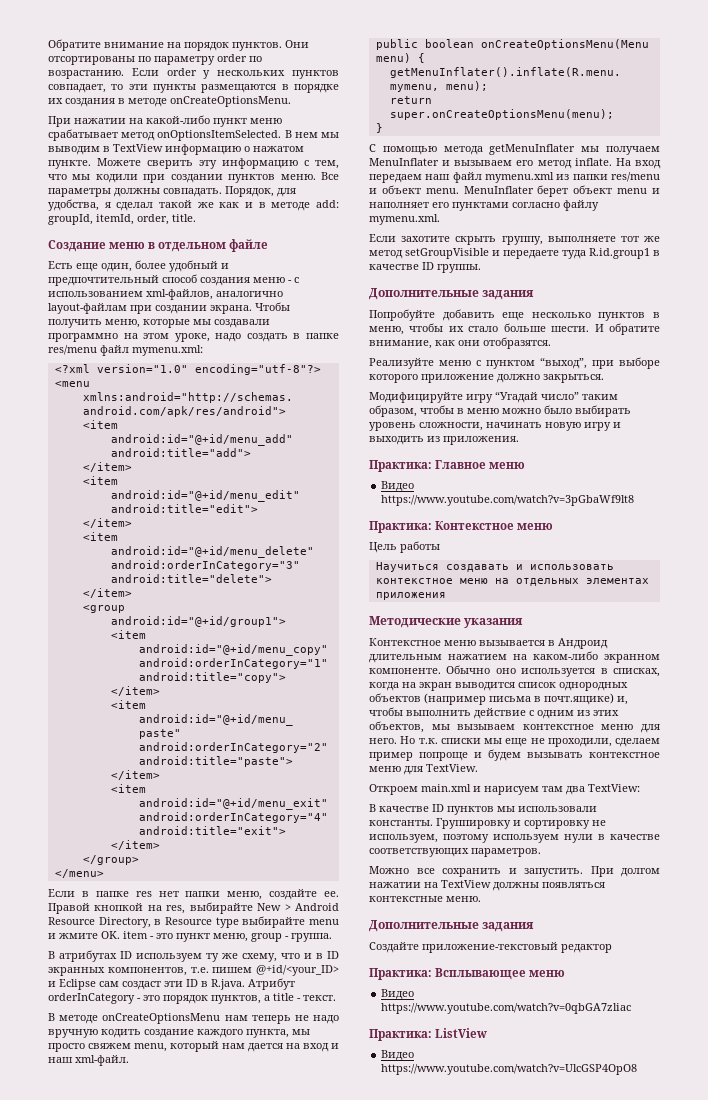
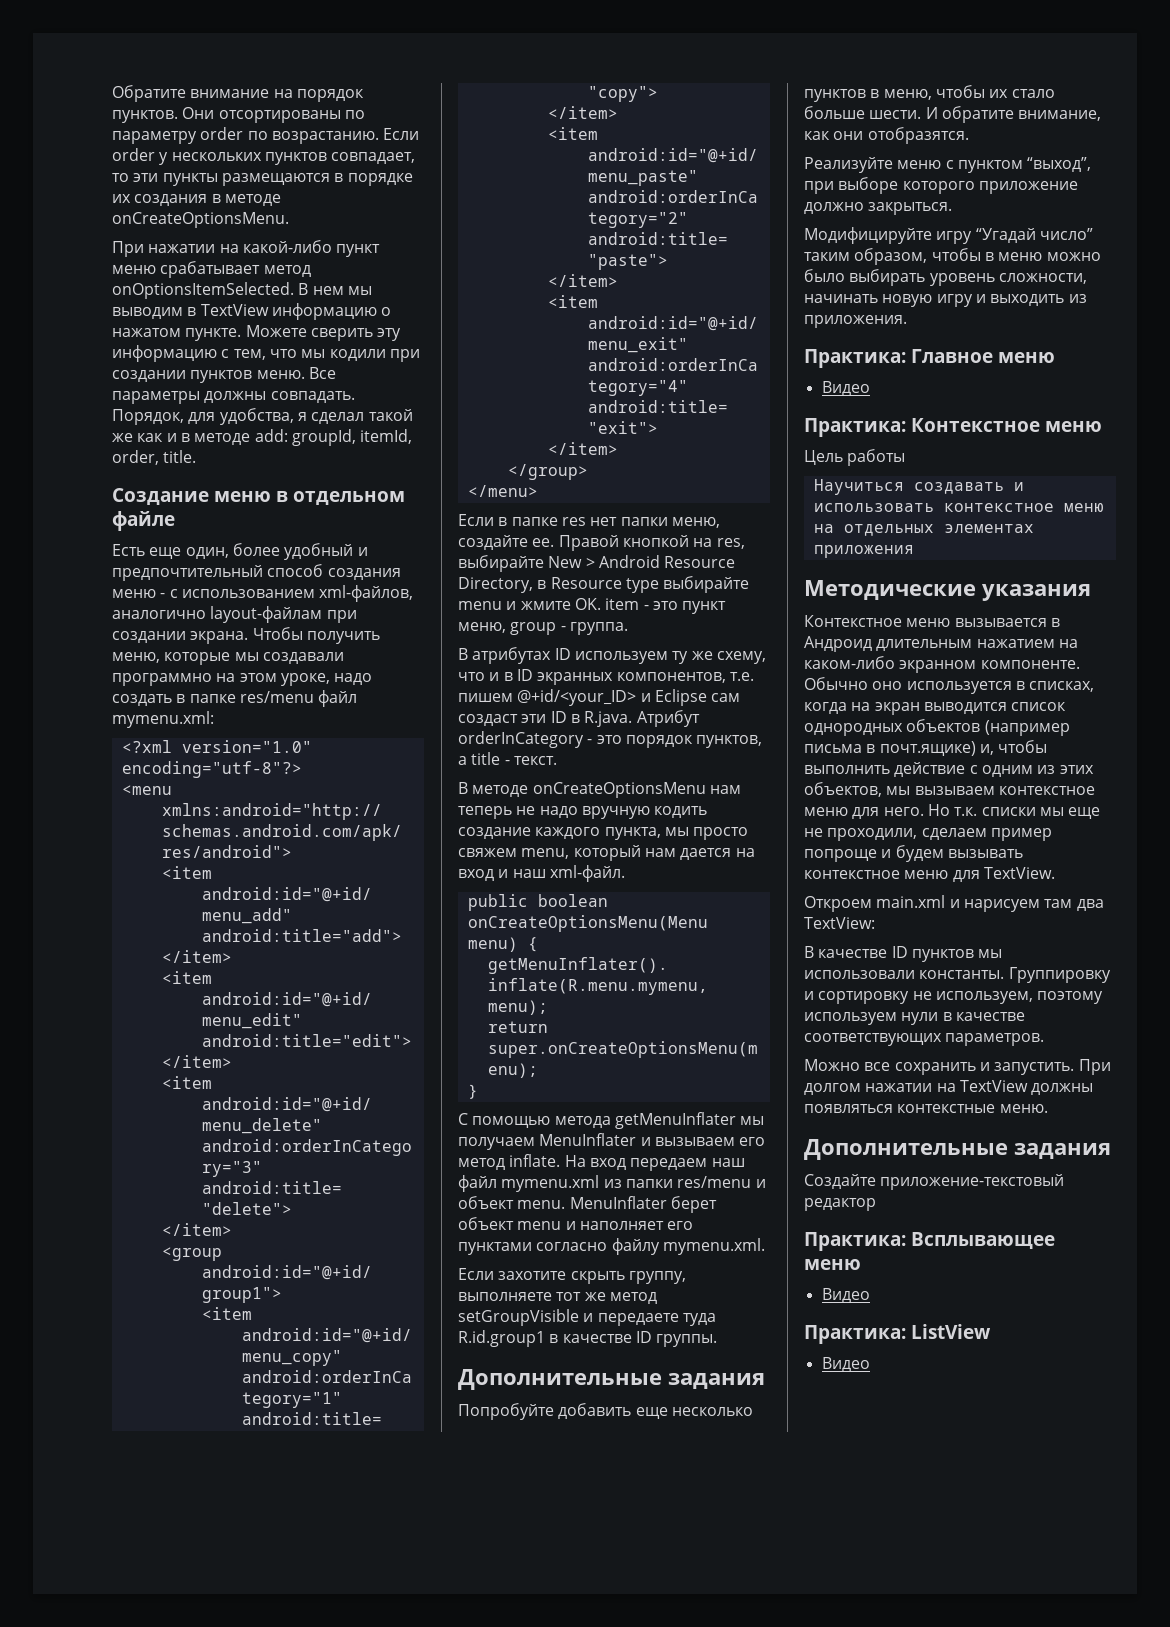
[381,495,635,506] https://www.youtube.com/watch?v=3pGbaWf9lt8 -> (870, 388) none
[381,1003,632,1014] https://www.youtube.com/watch?v=0qbGA7zliac -> (870, 1295) none
[381,1064,638,1075] https://www.youtube.com/watch?v=UlcGSP4OpO8 -> (870, 1364) none

